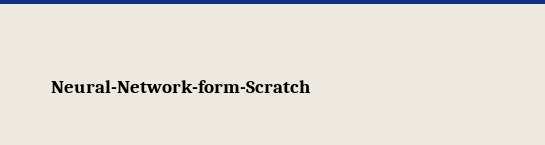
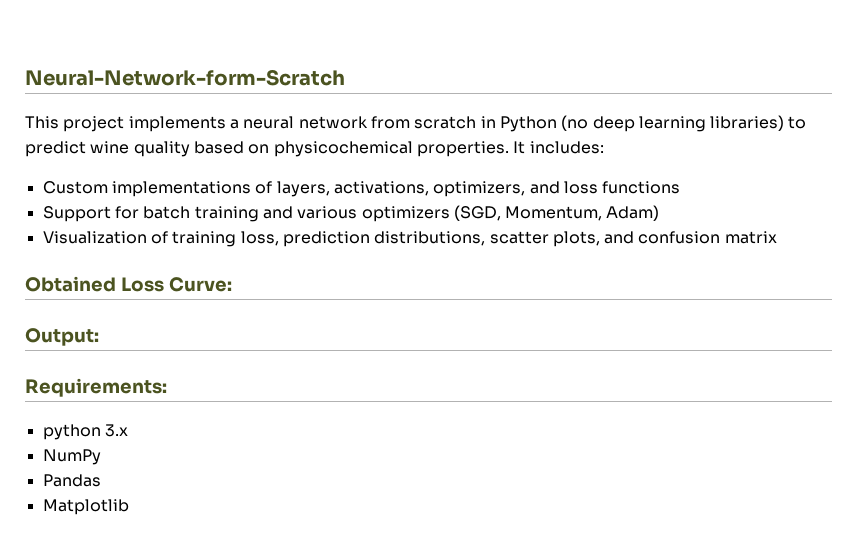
(311, 86) none -> [25,115,807,132] [25,141,604,157] [42,181,681,197] [42,205,660,222] [42,231,777,247] [25,276,232,292] [25,328,99,346] [25,378,167,397] [42,424,128,440] [42,449,101,465] [42,474,101,487] [42,499,129,515] // This project implements a neural network from scratch in Python (no deep learning libraries) to predict wine quality based on physicochemical properties. It includes: // Custom implementations of layers, activations, optimizers, and loss functions // Support for batch training and various optimizers (SGD, Momentum, Adam) // Visualization of training loss, prediction distributions, scatter plots, and confusion matrix // Obtained Loss Curve: // Output: // Requirements: // python 3.x // NumPy // Pandas // Matplotlib

